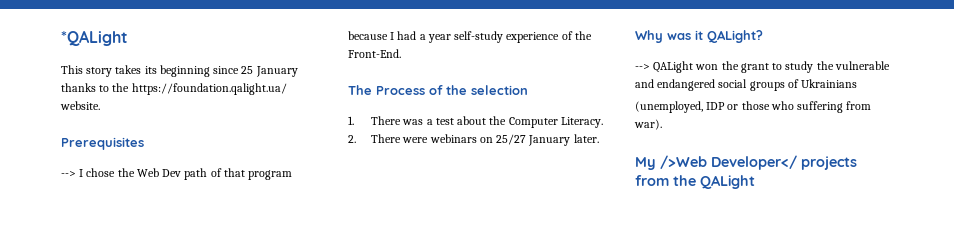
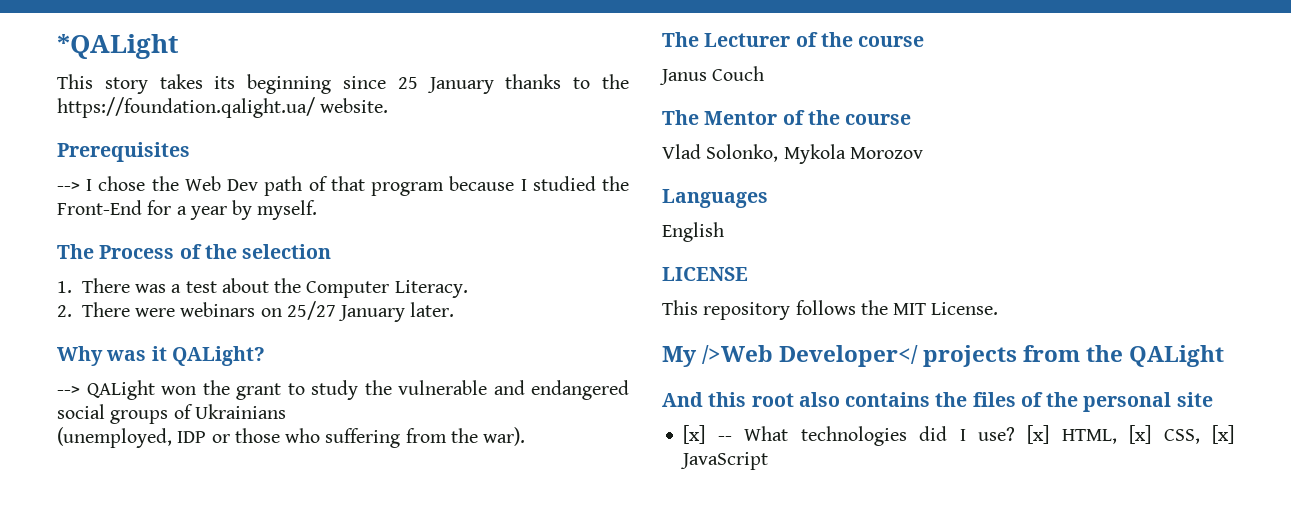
[397,31,592,43] [348,49,401,58] had a year self-study experience of the Front-End. -> [532,176,629,191] [57,200,318,220] studied the Front-End for a year by myself.
(872, 105) none -> [450,428,478,443] the
(662, 124) none -> [662,32,925,47] [659,66,765,85] [662,110,912,125] [662,144,923,164] [662,189,768,208] [662,222,724,242] [662,267,748,281] [662,300,999,320] // The Lecturer of the course // Janus Couch // The Mentor of the course // Vlad Solonko, Mykola Morozov // Languages // English // LICENSE // This repository follows the MIT License.
(755, 182) none -> [662,392,1213,412] [683,425,1234,446] [680,452,769,470] // And this root also contains the files of the personal site // [x] -- What technologies did I use? [x] HTML, [x] CSS, [x] JavaScript

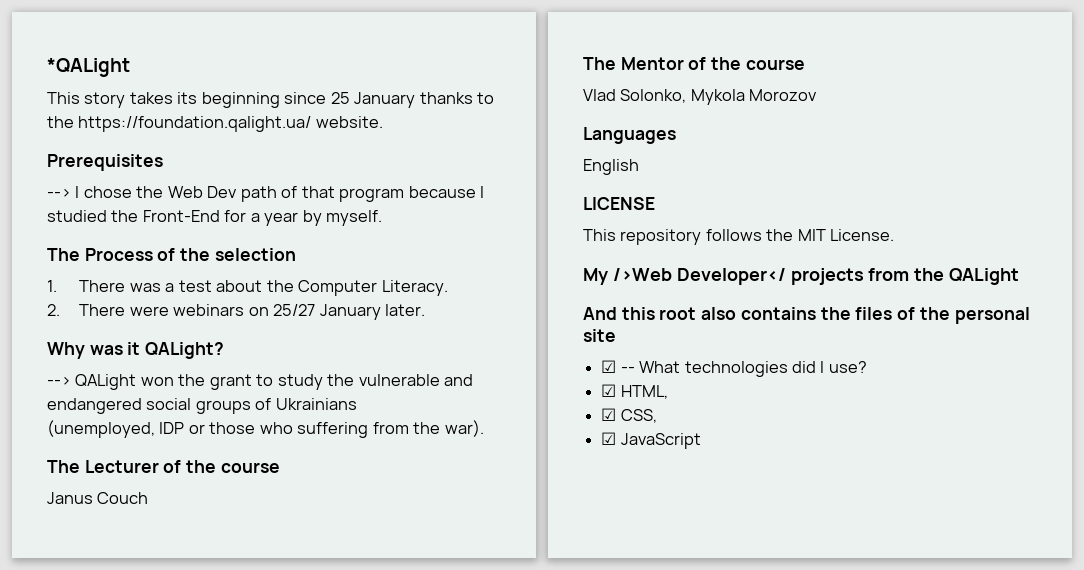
[683,425,706,444] [x] -> [601,360,617,373] ☑
[1027,425,1050,444] [x] -> [601,384,617,397] // ☑
[1129,425,1152,444] [x] -> [601,408,617,421] // ☑
[1211,425,1234,444] [x] -> [601,432,617,445] // ☑

